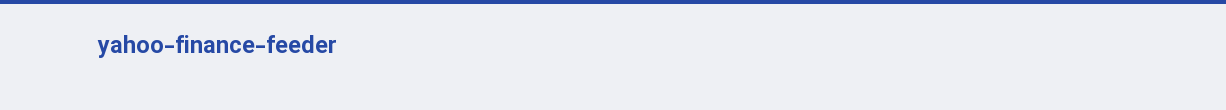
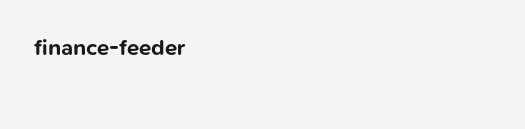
[97,35,337,58] yahoo-finance-feeder -> [34,39,186,56] finance-feeder

